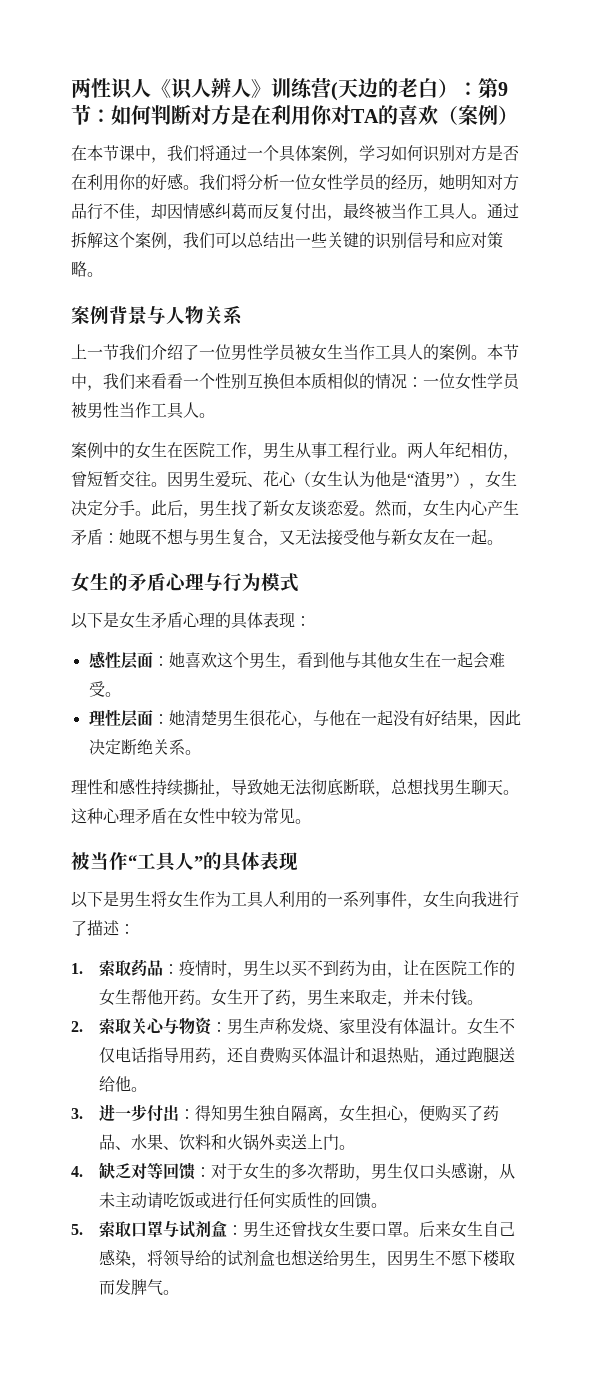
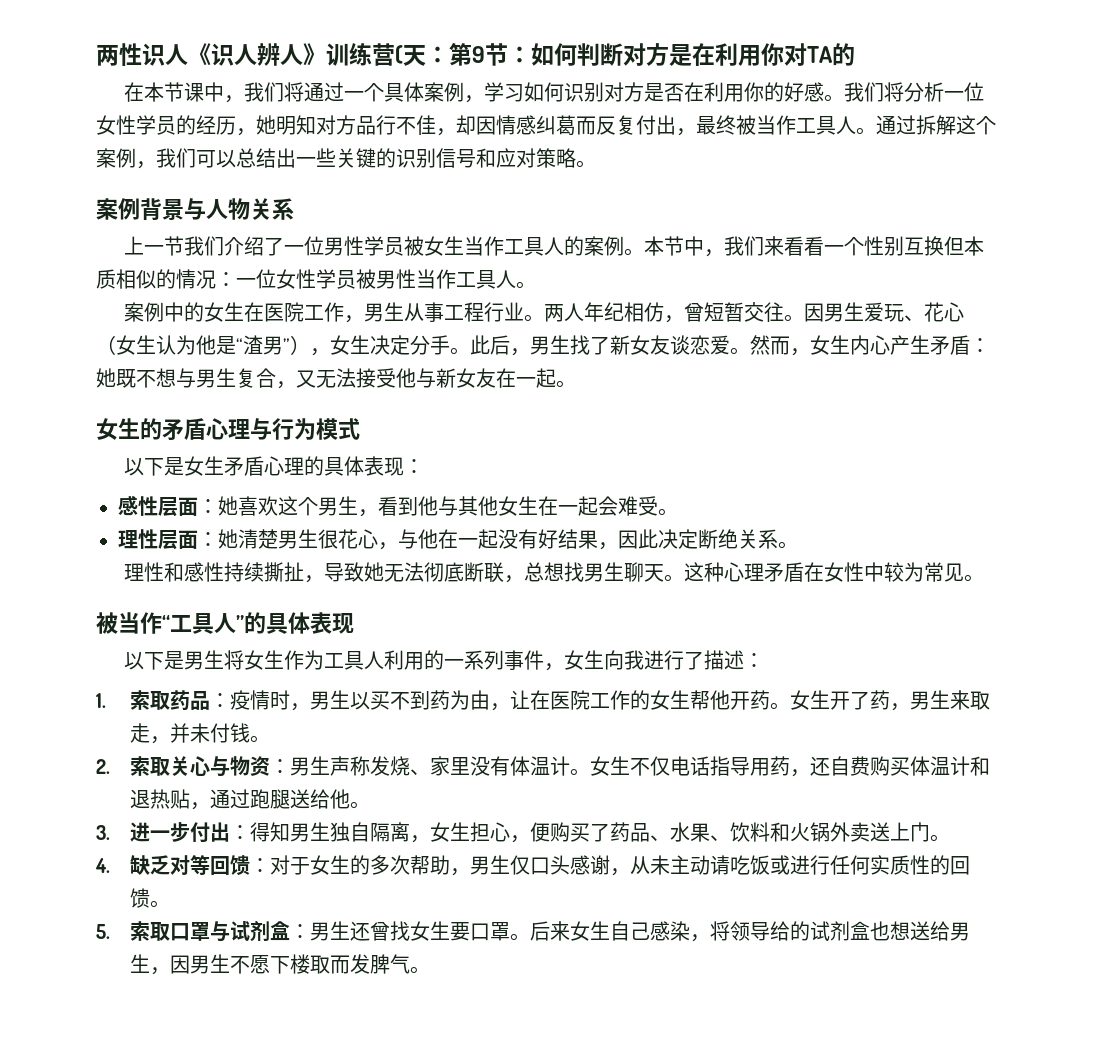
[358,78,458,98] 边的老白） -> (426, 55) none
[398,104,518,125] 喜欢（案例） -> (855, 54) none

